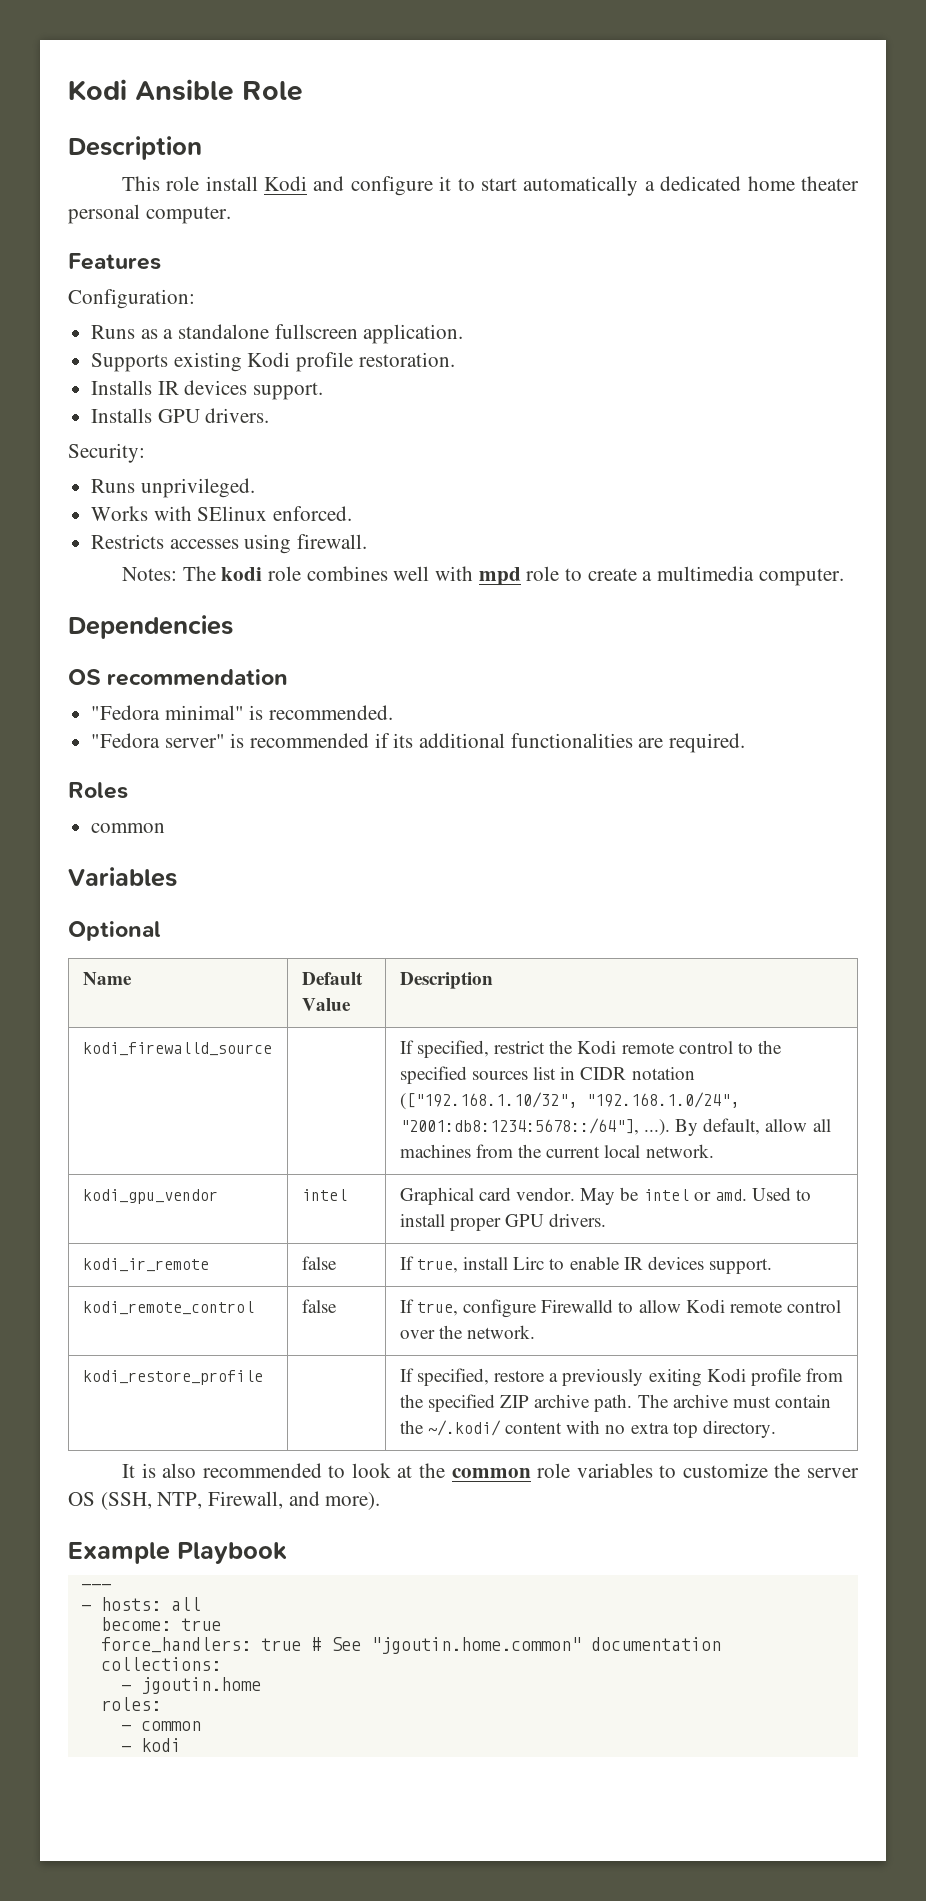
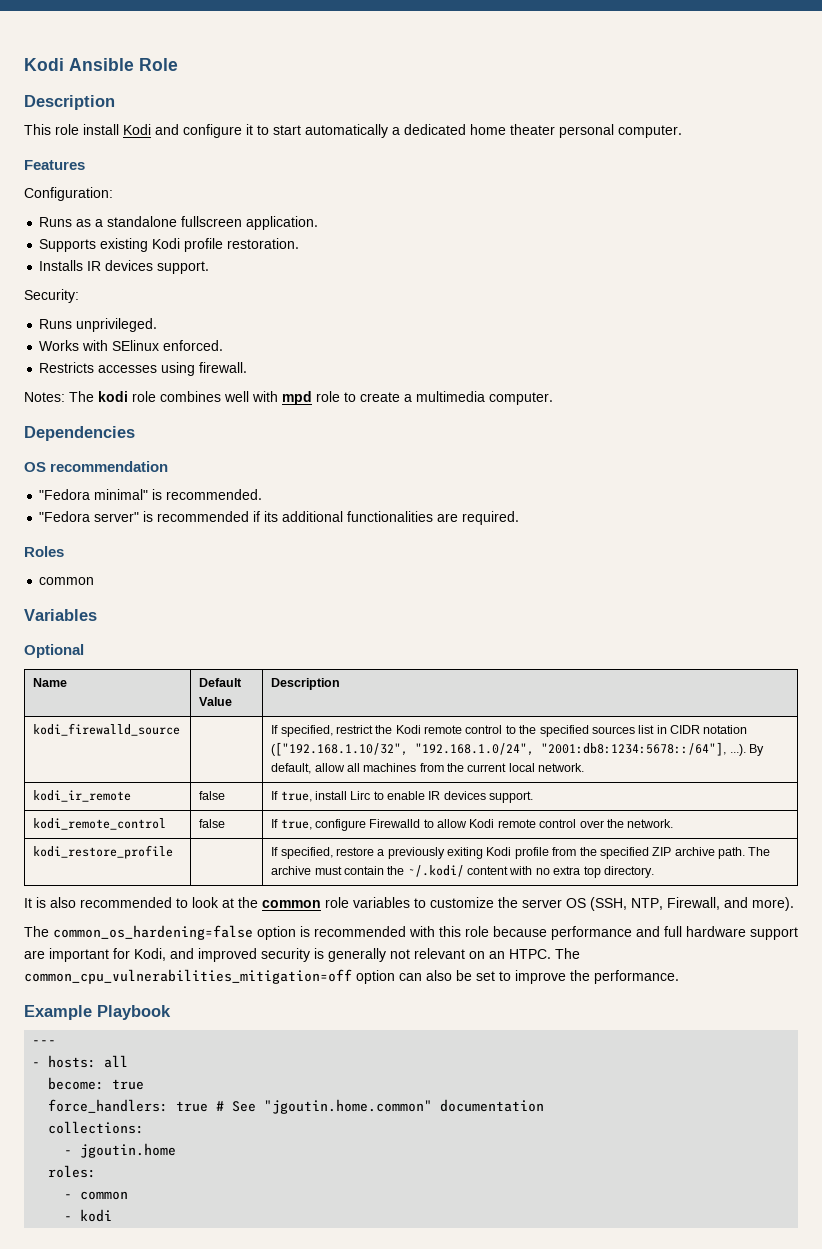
[91,408,270,423] // Installs GPU drivers. -> (210, 267) none
[82,1189,218,1204] [301,1189,347,1201] [399,1187,812,1205] [399,1213,607,1231] // kodi_gpu_vendor | intel | Graphical card vendor. May be intel or amd. Used to install proper GPU drivers. -> (585, 767) none
(381, 1501) none -> [24,925,798,940] [24,948,580,962] [24,969,679,984] // The common_os_hardening=false option is recommended with this role because performance and full hardware support are important for Kodi, and improved security is generally not relevant on an HTPC. The common_cpu_vulnerabilities_mitigation=off option can also be set to improve the performance.

